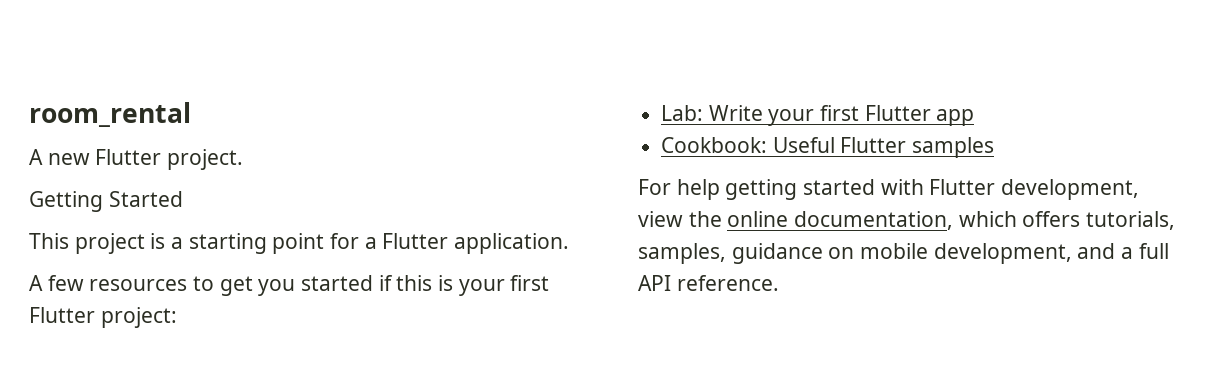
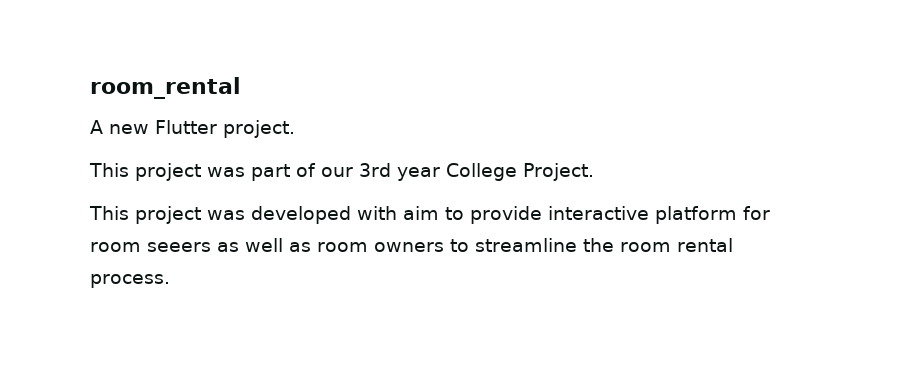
[29,191,183,212] [29,233,570,254] [29,275,550,296] [29,307,177,328] [661,105,975,126] [661,137,995,158] [638,179,1140,200] [638,211,1176,230] [638,243,1169,264] [638,275,779,291] Getting Started // This project is a starting point for a Flutter application. // A few resources to get you started if this is your first Flutter project: // Lab: Write your first Flutter app // Cookbook: Useful Flutter samples // For help getting started with Flutter development, view the online documentation, which offers tutorials, samples, guidance on mobile development, and a full API reference. -> [89,163,594,181] [89,206,770,224] [90,238,733,252] [90,274,170,288] This project was part of our 3rd year College Project. // This project was developed with aim to provide interactive platform for room seeers as well as room owners to streamline the room rental process.

